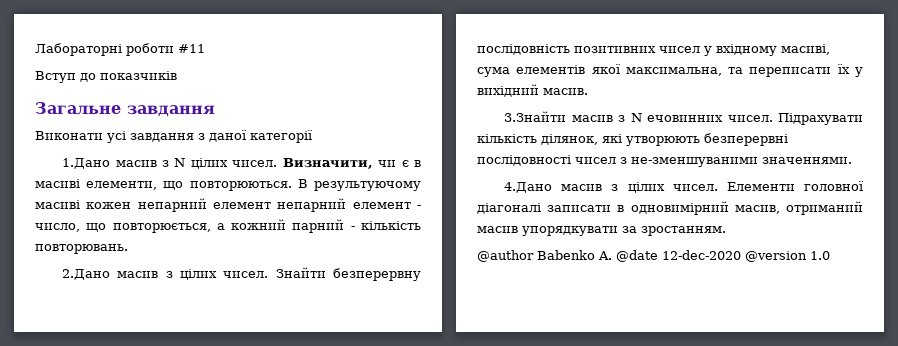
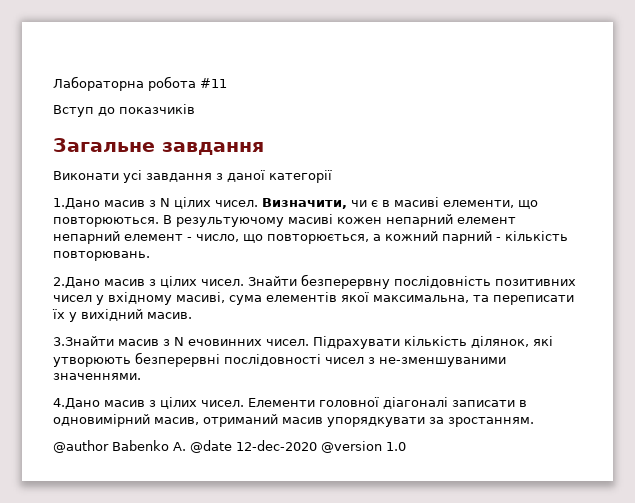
[35,43,174,56] Лабораторні роботи -> [53,76,196,91] Лабораторна робота

